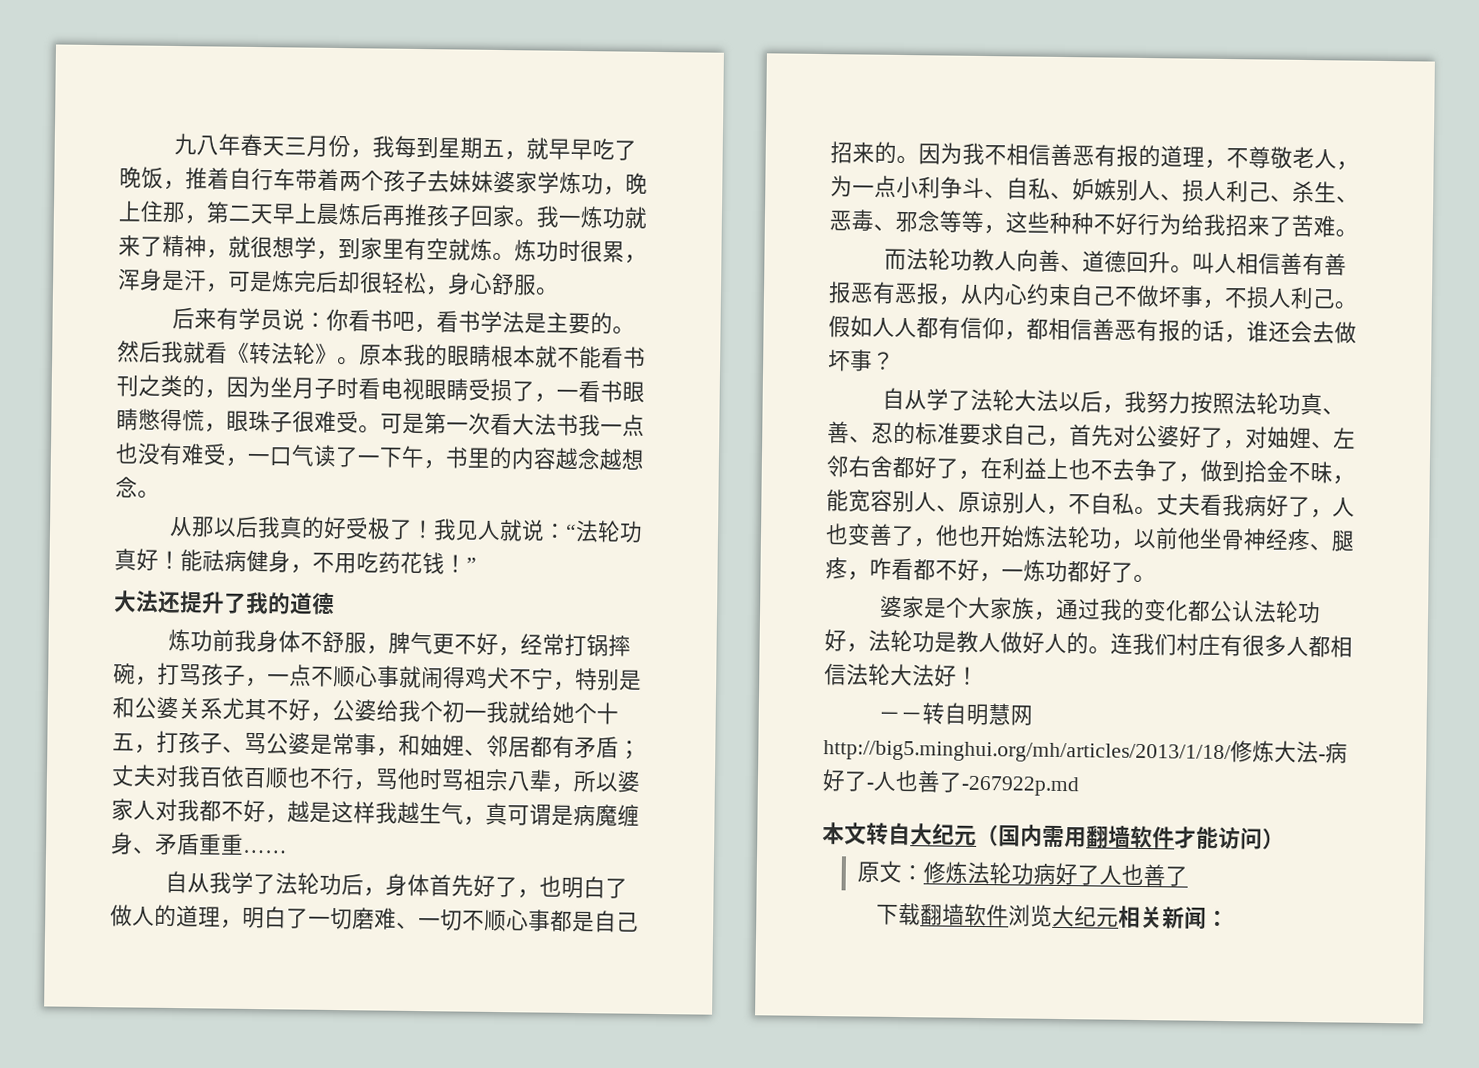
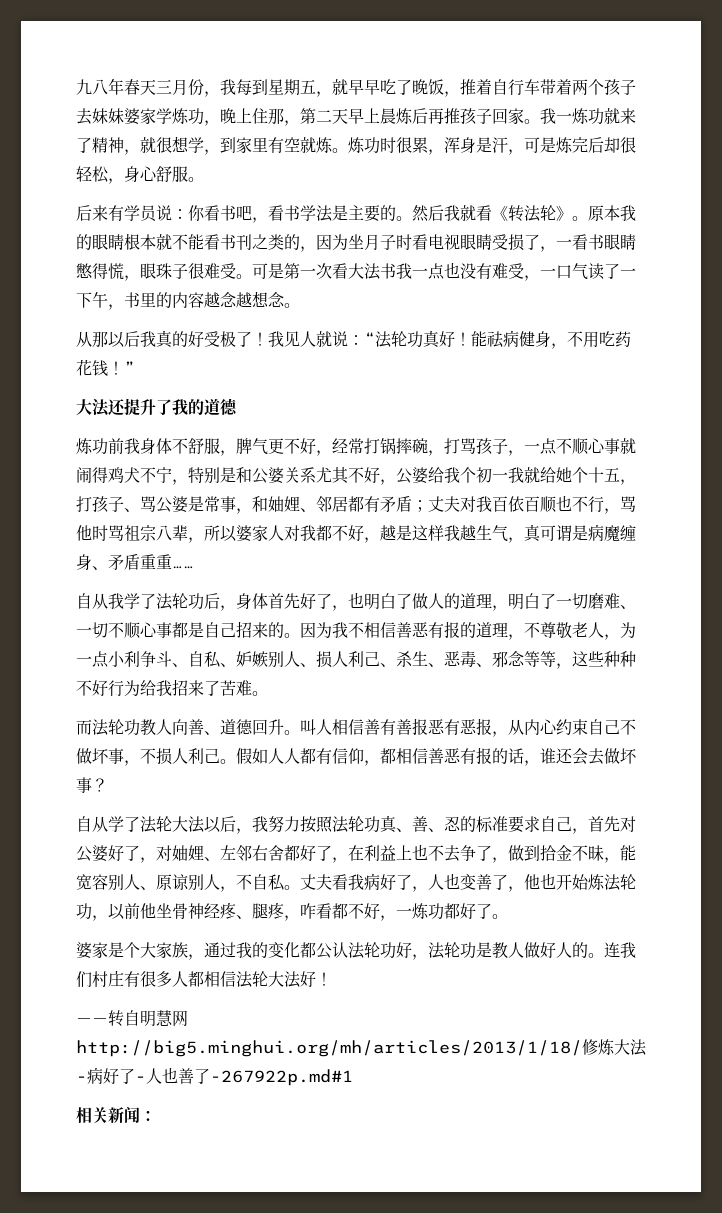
[961,775,1080,797] [822,822,1285,850] [856,860,1188,887] [875,902,1119,928] -267922p.md // 本文转自大纪元（国内需用翻墙软件才能访问） // 原文：修炼法轮功病好了人也善了 // 下载翻墙软件浏览大纪元 -> [210,1069,353,1086] -267922p.md#1 //

